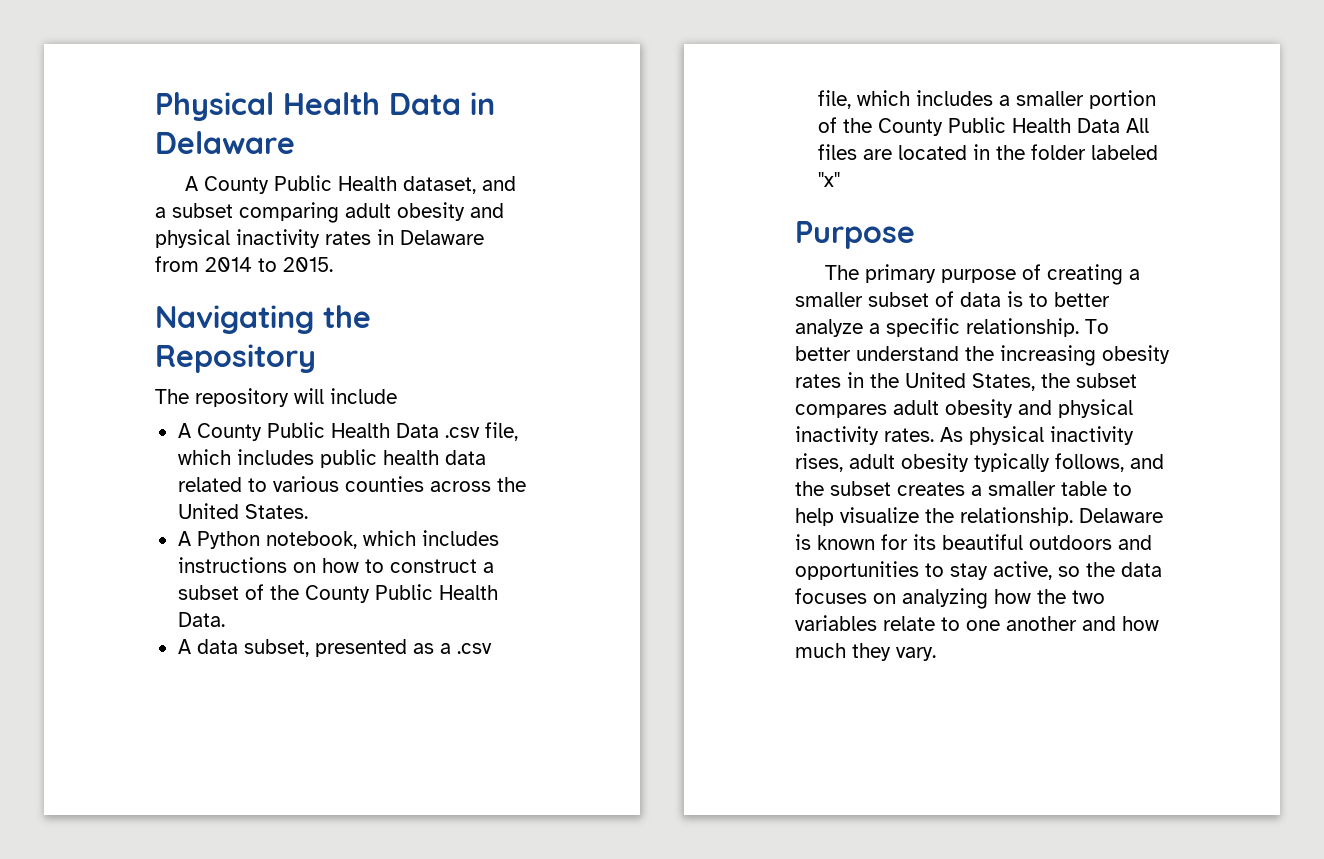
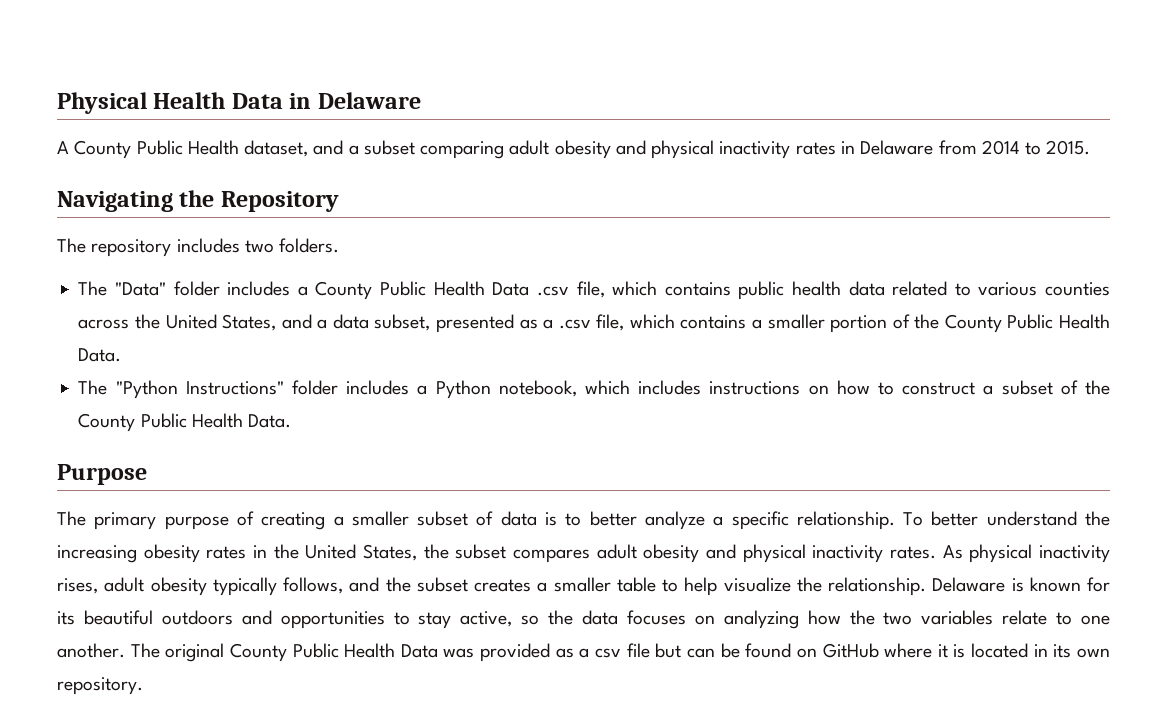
[294,388,397,404] [177,423,191,438] will include // A -> [176,238,340,253] [78,281,308,296] includes two folders. // The "Data" folder includes a
[236,449,314,465] includes -> [664,282,731,296] contains
[244,504,308,519] [177,531,191,546] States. // A -> [222,314,1111,333] [78,348,122,362] [78,380,428,399] States, and a data subset, presented as a .csv file, which contains a smaller portion of the County Public Health Data. // The "Python Instructions" folder includes a
[177,639,492,657] [817,90,1156,109] [817,117,1149,136] [817,144,1158,160] [817,172,840,187] // A data subset, presented as a .csv file, which includes a smaller portion of the County Public Health Data All files are located in the folder labeled "x" -> (292, 421) none
[1006,616,1159,631] [795,643,936,661] another and how much they vary. -> [57,643,1110,662] [57,677,143,695] another. The original County Public Health Data was provided as a csv file but can be found on GitHub where it is located in its own repository.

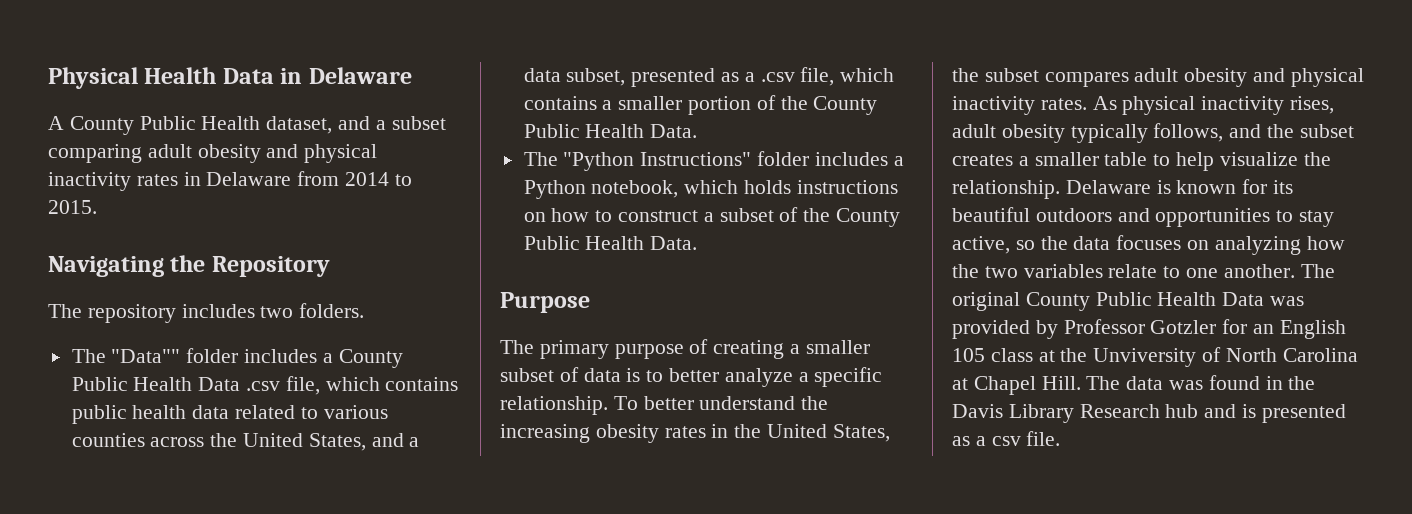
[115,282,167,296] "Data" -> [111,349,181,363] "Data""
[638,380,702,395] includes -> [744,180,792,194] holds
[555,643,1110,658] [57,677,143,695] as a csv file but can be found on GitHub where it is located in its own repository. -> [1035,319,1346,339] [952,347,1358,367] [952,375,1316,395] [952,404,1346,423] [952,431,1061,446] by Professor Gotzler for an English 105 class at the Unviversity of North Carolina at Chapel Hill. The data was found in the Davis Library Research hub and is presented as a csv file.

